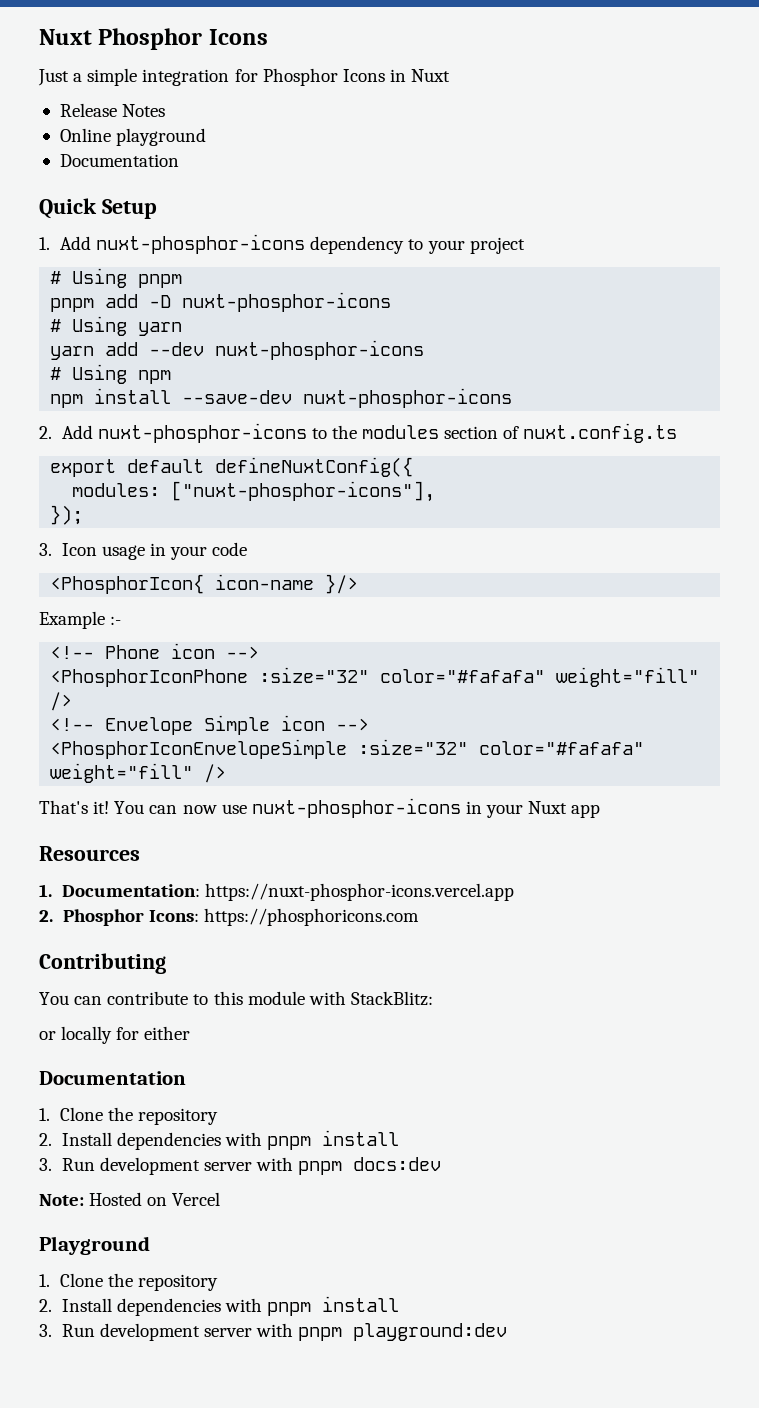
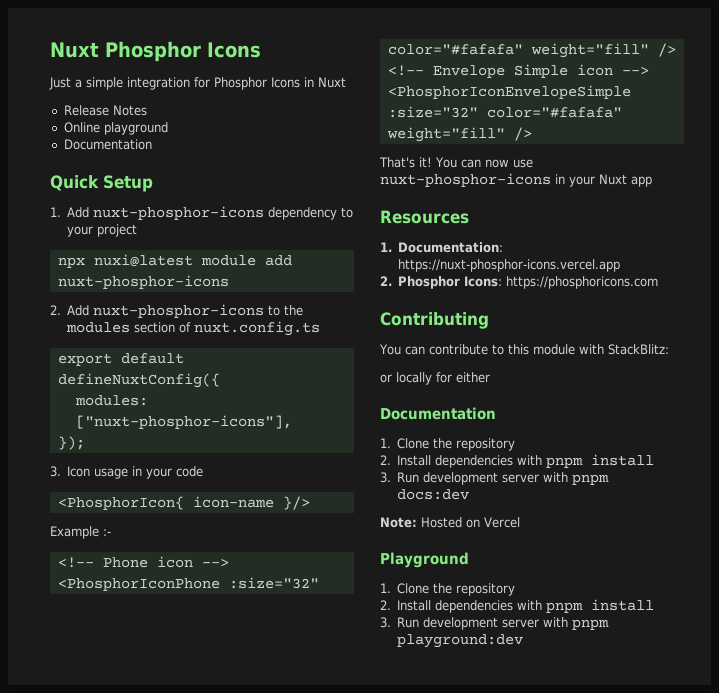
[50,268,183,288] [50,292,392,312] [50,316,183,336] [50,340,425,360] [50,364,172,384] [50,388,293,408] # Using pnpm // pnpm add -D nuxt-phosphor-icons // # Using yarn // yarn add --dev nuxt-phosphor-icons // # Using npm // npm install --save-dev -> [57,254,292,268] npx nuxi@latest module add

